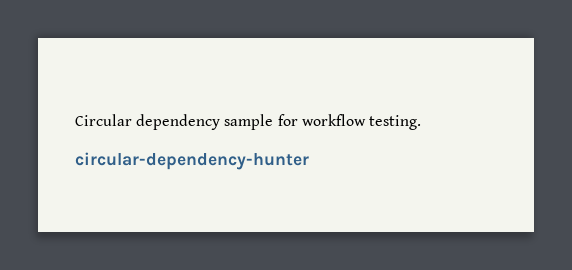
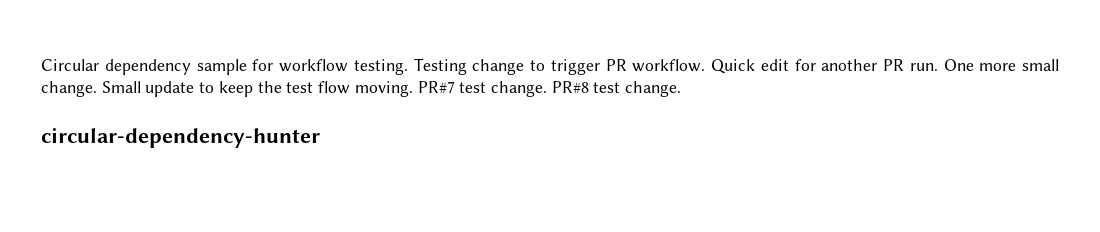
(421, 122) none -> [413,58,1059,75] [41,81,682,97] Testing change to trigger PR workflow. Quick edit for another PR run. One more small change. Small update to keep the test flow moving. PR#7 test change. PR#8 test change.

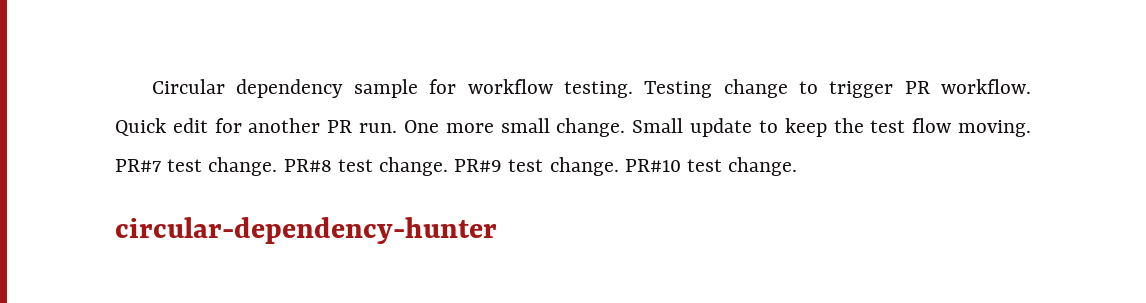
(682, 89) none -> [454,157,798,176] PR#9 test change. PR#10 test change.

